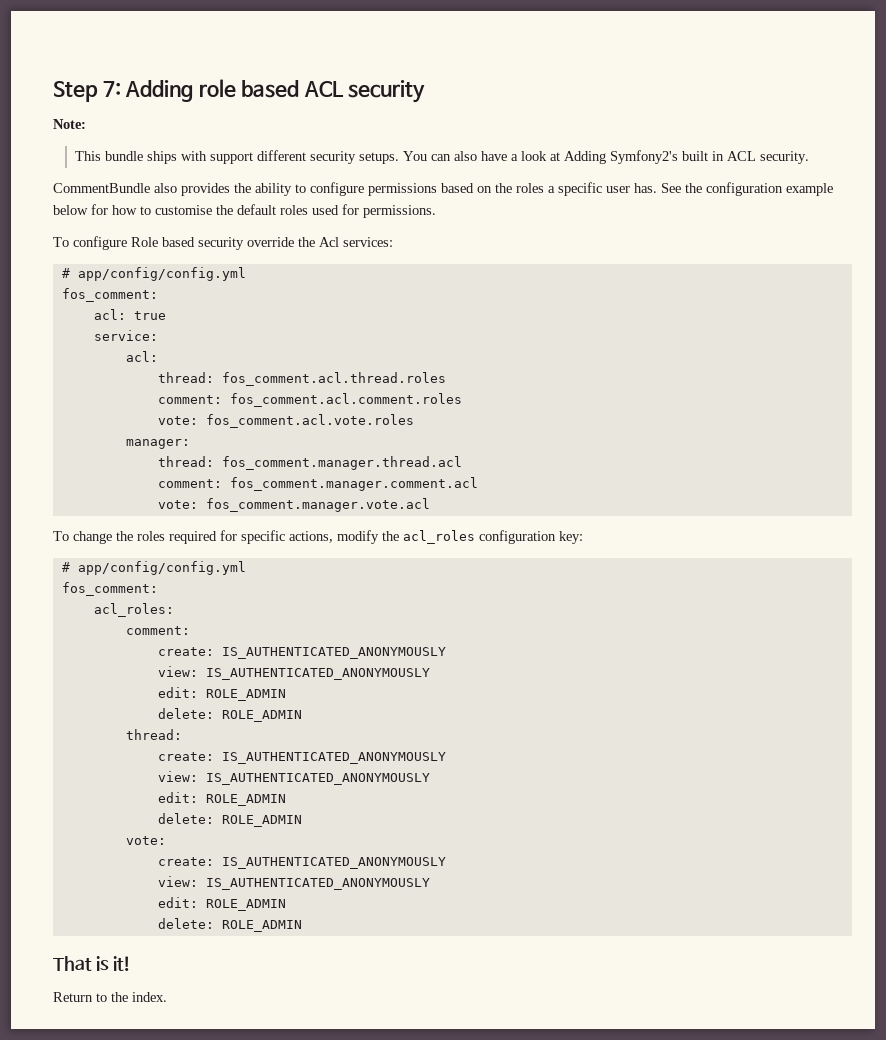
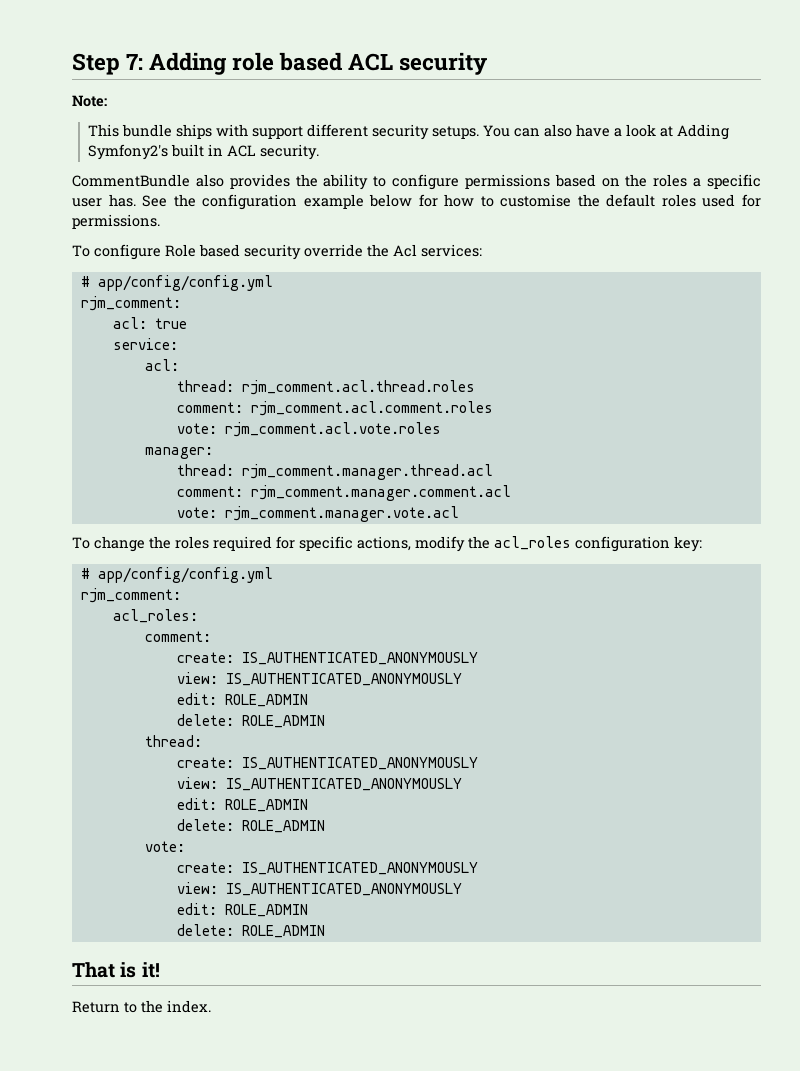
[61,288,158,302] fos_comment: -> [80,296,181,311] rjm_comment:
[221,372,446,386] [157,393,462,407] [157,414,414,428] fos_comment.acl.thread.roles // comment: fos_comment.acl.comment.roles // vote: fos_comment.acl.vote.roles -> [241,380,475,395] [176,401,493,416] [176,422,441,437] rjm_comment.acl.thread.roles // comment: rjm_comment.acl.comment.roles // vote: rjm_comment.acl.vote.roles
[221,456,462,470] [157,477,478,491] [157,498,430,512] fos_comment.manager.thread.acl // comment: fos_comment.manager.comment.acl // vote: fos_comment.manager.vote.acl -> [241,464,493,480] [176,485,511,501] [176,506,459,522] rjm_comment.manager.thread.acl // comment: rjm_comment.manager.comment.acl // vote: rjm_comment.manager.vote.acl
[61,582,158,596] fos_comment: -> [80,588,181,603] rjm_comment:

